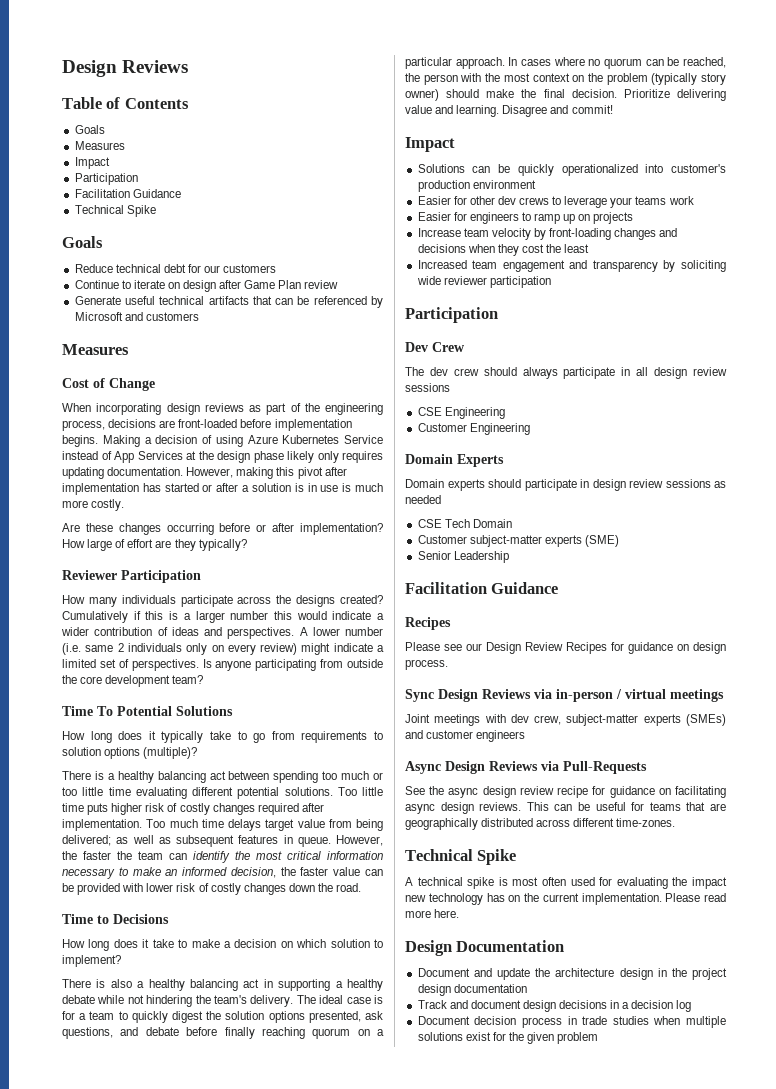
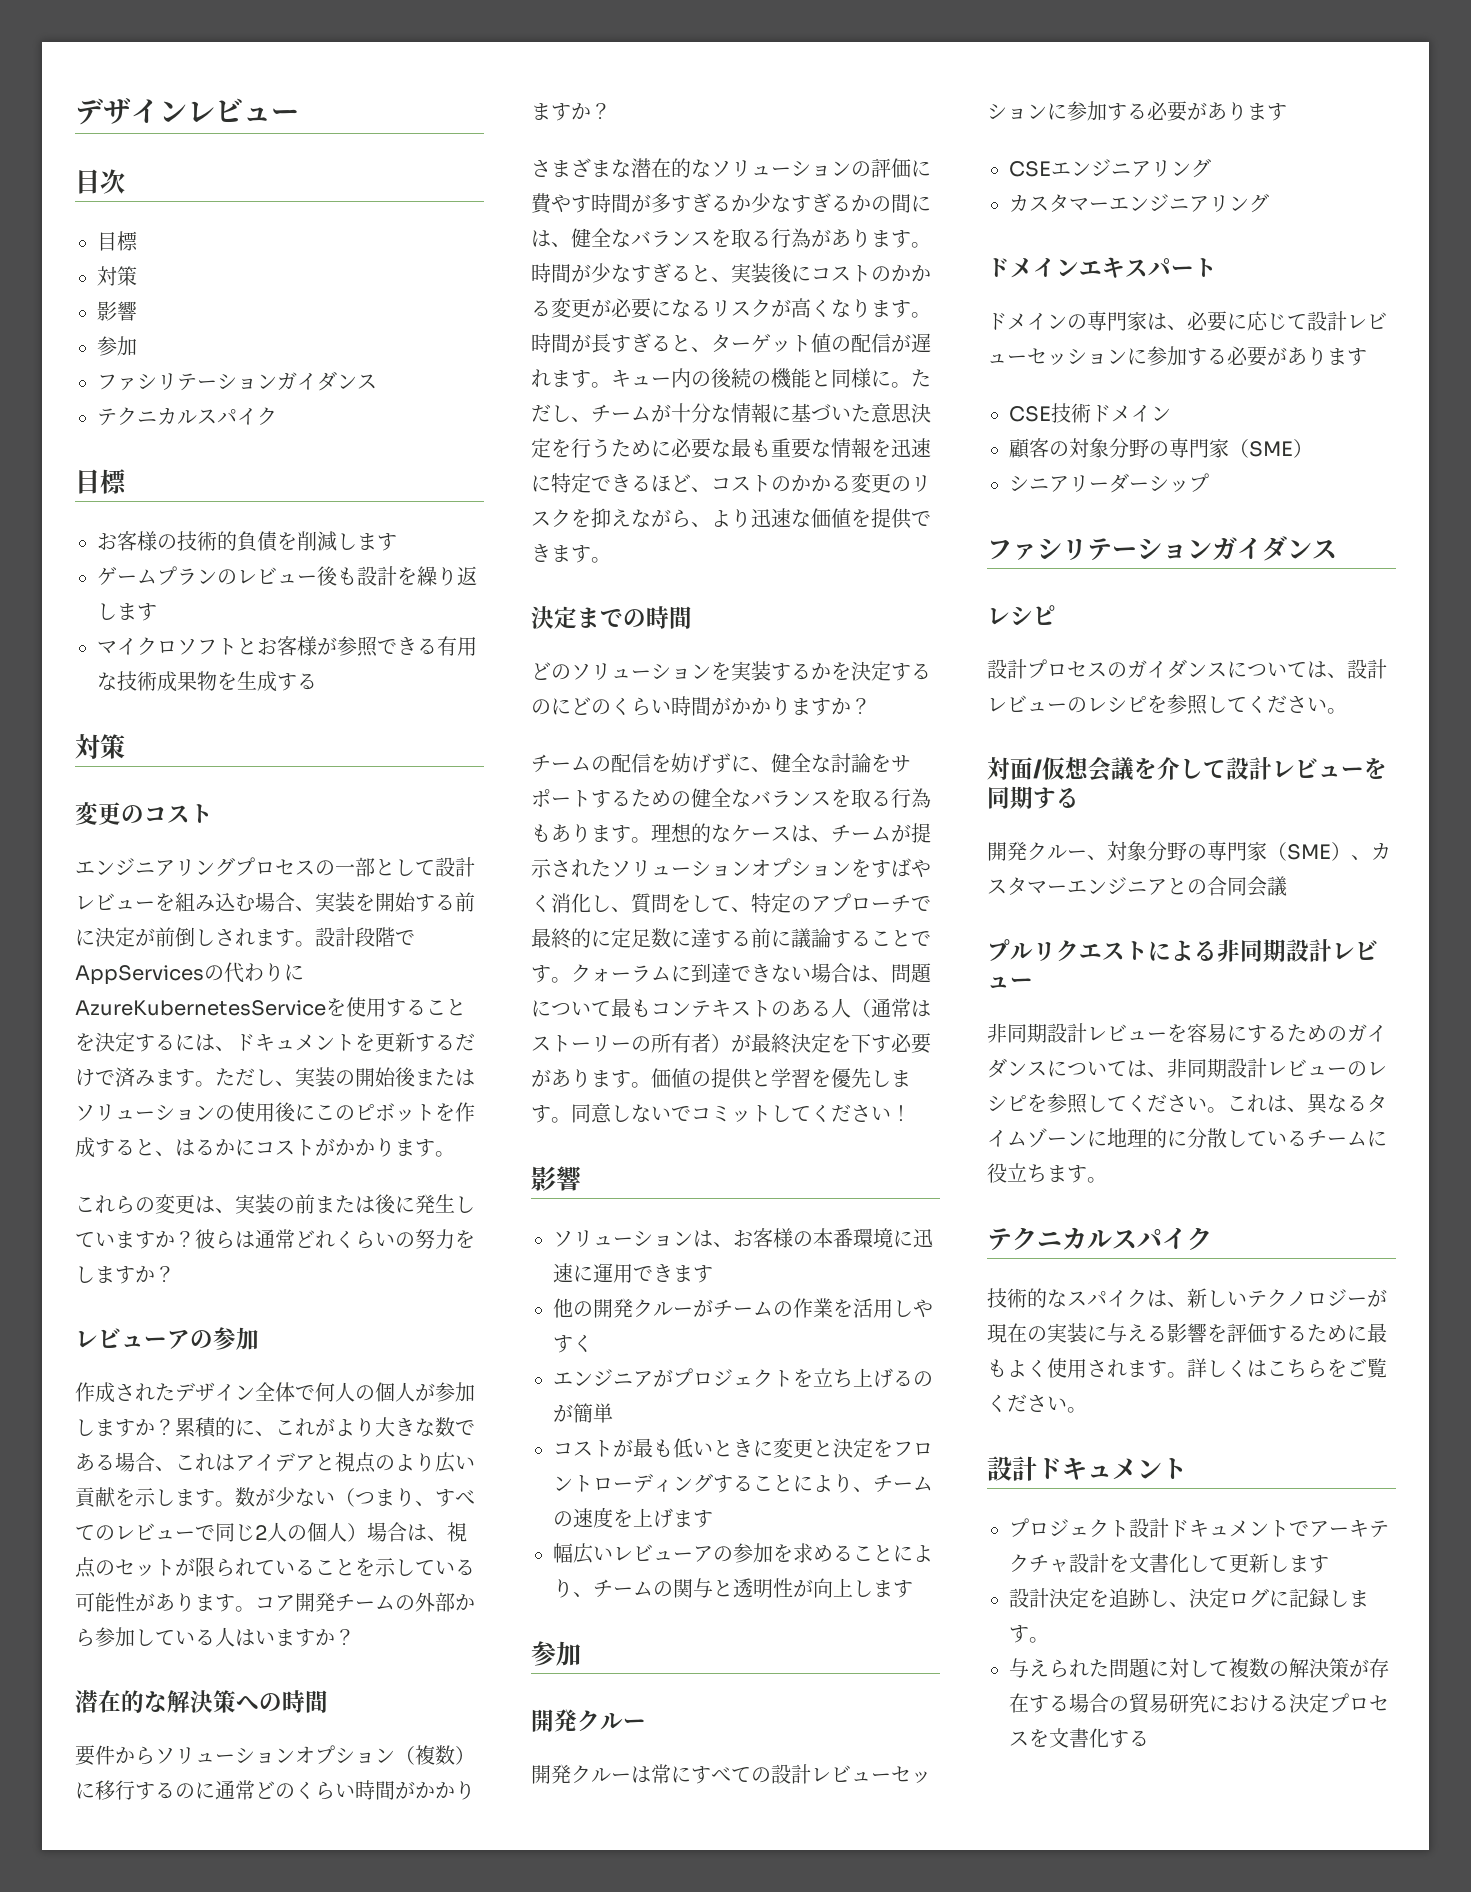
[62,60,189,77] [62,97,189,109] [74,125,105,134] [74,141,125,150] [74,157,110,169] [74,173,138,185] [74,189,181,198] [74,205,156,217] [62,236,103,248] [74,264,277,273] [74,280,339,292] [74,296,383,308] [74,312,199,321] [62,344,129,355] [62,378,155,391] [62,403,383,415] [62,419,352,431] [62,435,383,447] [62,451,383,463] [62,467,347,479] [62,483,383,495] [62,499,125,511] [62,523,383,535] [62,539,247,551] [62,570,201,583] [62,595,383,607] [62,611,384,623] [61,627,383,639] [62,643,385,655] [62,659,383,671] [62,675,204,687] [62,706,233,716] [62,731,383,743] [62,747,198,759] [62,771,383,783] [62,787,383,799] [62,803,324,815] [62,819,383,831] [62,835,383,847] [62,851,383,863] [62,867,383,879] [62,883,362,895] [62,914,169,924] [62,939,383,951] [62,955,121,967] [62,979,383,991] [62,995,383,1007] [62,1011,383,1023] [62,1027,384,1039] [405,57,726,69] [405,73,726,85] [405,89,726,101] [405,105,613,117] [405,137,455,152] [417,164,726,176] [417,180,536,192] [417,196,694,208] [417,212,634,224] [417,228,678,240] [417,244,590,256] [417,260,726,272] [416,276,551,288] [405,307,498,323] [405,342,465,352] [405,367,727,379] [405,383,450,392] [417,407,505,419] [417,423,530,435] [405,454,504,467] [405,479,726,491] [405,495,441,504] [417,519,512,528] [417,535,619,547] [417,551,509,563] [405,582,559,594] [405,617,451,630] [405,642,726,654] [405,659,448,670] [405,689,724,702] [405,714,726,726] [405,730,526,742] [405,761,647,774] [405,786,726,798] [405,802,726,814] [405,818,676,830] [405,849,517,865] [405,877,727,889] [405,893,726,905] [405,909,460,918] [405,940,565,956] [417,968,727,980] [417,984,527,996] [417,1000,692,1012] [417,1016,726,1028] [417,1032,599,1044] Design Reviews // Table of Contents // Goals // Measures // Impact // Participation // Facilitation Guidance // Technical Spike // Goals // Reduce technical debt for our customers // Continue to iterate on design after Game Plan review // Generate useful technical artifacts that can be referenced by Microsoft and customers // Measures // Cost of Change // When incorporating design reviews as part of the engineering process, decisions are front-loaded before implementation begins. Making a decision of using Azure Kubernetes Service instead of App Services at the design phase likely only requires updating documentation. However, making this pivot after implementation has started or after a solution is in use is much more costly. // Are these changes occurring before or after implementation? How large of effort are they typically? // Reviewer Participation // How many individuals participate across the designs created? Cumulatively if this is a larger number this would indicate a wider contribution of ideas and perspectives. A lower number (i.e. same 2 individuals only on every review) might indicate a limited set of perspectives. Is anyone participating from outside the core development team? // Time To Potential Solutions // How long does it typically take to go from requirements to solution options (multiple)? // There is a healthy balancing act between spending too much or too little time evaluating different potential solutions. Too little time puts higher risk of costly changes required after implementation. Too much time delays target value from being delivered; as well as subsequent features in queue. However, the faster the team can identify the most critical information necessary to make an informed decision, the faster value can be provided with lower risk of costly changes down the road. // Time to Decisions // How long does it take to make a decision on which solution to implement? // There is also a healthy balancing act in supporting a healthy debate while not hindering the team's delivery. The ideal case is for a team to quickly digest the solution options presented, ask questions, and debate before finally reaching quorum on a particular approach. In cases where no quorum can be reached, the person with the most context on the problem (typically story owner) should make the final decision. Prioritize delivering value and learning. Disagree and commit! // Impact // Solutions can be quickly operationalized into customer's production environment // Easier for other dev crews to leverage your teams work // Easier for engineers to ramp up on projects // Increase team velocity by front-loading changes and decisions when they cost the least // Increased team engagement and transparency by soliciting wide reviewer participation // Participation // Dev Crew // The dev crew should always participate in all design review sessions // CSE Engineering // Customer Engineering // Domain Experts // Domain experts should participate in design review sessions as needed // CSE Tech Domain // Customer subject-matter experts (SME) // Senior Leadership // Facilitation Guidance // Recipes // Please see our Design Review Recipes for guidance on design process. // Sync Design Reviews via in-person / virtual meetings // Joint meetings with dev crew, subject-matter experts (SMEs) and customer engineers // Async Design Reviews via Pull-Requests // See the async design review recipe for guidance on facilitating async design reviews. This can be useful for teams that are geographically distributed across different time-zones. // Technical Spike // A technical spike is most often used for evaluating the impact new technology has on the current implementation. Please read more here. // Design Documentation // Document and update the architecture design in the project design documentation // Track and document design decisions in a decision log // Document decision process in trade studies when multiple solutions exist for the given problem -> [75,98,299,125] [75,169,125,194] [97,231,138,251] [97,266,137,286] [97,301,137,321] [97,336,137,356] [97,371,377,391] [97,407,277,426] [75,469,127,494] [97,531,397,552] [97,566,477,586] [97,603,157,621] [97,636,477,657] [97,671,317,692] [75,734,125,759] [75,802,213,825] [75,857,475,877] [75,892,475,912] [75,927,415,947] [75,962,304,985] [75,997,466,1017] [75,1032,475,1052] [75,1067,475,1087] [75,1102,475,1122] [75,1137,455,1158] [75,1194,475,1214] [75,1229,475,1249] [75,1265,175,1284] [75,1327,259,1350] [75,1382,475,1403] [75,1417,475,1438] [75,1452,475,1473] [75,1487,475,1508] [75,1522,467,1542] [75,1557,475,1578] [75,1592,475,1612] [75,1627,355,1647] [75,1690,328,1713] [75,1745,475,1766] [75,1780,475,1800] [531,102,611,121] [531,158,931,178] [531,193,931,214] [531,228,931,248] [531,263,931,283] [531,298,931,319] [531,333,931,353] [531,368,931,389] [531,403,931,423] [531,438,931,459] [531,473,931,493] [531,508,931,529] [531,544,611,563] [531,606,692,629] [531,661,931,681] [531,696,871,716] [531,753,911,773] [531,788,931,808] [531,823,931,843] [531,858,931,878] [531,893,931,914] [531,928,931,949] [531,963,932,983] [531,998,931,1018] [531,1033,931,1054] [531,1068,911,1089] [531,1103,911,1123] [531,1166,581,1191] [553,1228,933,1248] [553,1263,713,1283] [553,1298,933,1318] [553,1334,593,1353] [553,1368,933,1388] [553,1403,613,1423] [553,1438,933,1458] [553,1473,933,1493] [553,1507,713,1528] [553,1543,933,1564] [553,1578,913,1598] [531,1641,581,1666] [531,1709,646,1732] [531,1764,931,1784] [987,101,1287,122] [1009,158,1211,178] [1009,193,1269,213] [987,257,1217,278] [987,311,1387,332] [987,346,1367,367] [1009,403,1171,423] [1009,438,1313,459] [1009,473,1209,493] [987,536,1337,561] [987,605,1056,626] [987,659,1387,679] [987,694,1347,715] [987,757,1387,782] [987,786,1079,809] [987,841,1391,861] [987,876,1287,897] [987,939,1378,962] [987,976,1033,988] [987,1023,1387,1043] [987,1058,1387,1078] [987,1093,1387,1114] [987,1128,1387,1148] [987,1163,1107,1183] [987,1227,1212,1251] [987,1288,1387,1308] [987,1323,1387,1343] [987,1358,1387,1378] [987,1394,1087,1413] [987,1456,1187,1481] [1009,1518,1389,1538] [1009,1553,1329,1573] [1009,1588,1369,1608] [1009,1625,1049,1643] [1009,1658,1389,1678] [1009,1693,1389,1714] [1009,1728,1149,1748] デザインレビュー // 目次 // 目標 // 対策 // 影響 // 参加 // ファシリテーションガイダンス // テクニカルスパイク // 目標 // お客様の技術的負債を削減します // ゲームプランのレビュー後も設計を繰り返します // マイクロソフトとお客様が参照できる有用な技術成果物を生成する // 対策 // 変更のコスト // エンジニアリングプロセスの一部として設計レビューを組み込む場合、実装を開始する前に決定が前倒しされます。設計段階でAppServicesの代わりにAzureKubernetesServiceを使用することを決定するには、ドキュメントを更新するだけで済みます。ただし、実装の開始後またはソリューションの使用後にこのピボットを作成すると、はるかにコストがかかります。 // これらの変更は、実装の前または後に発生していますか？彼らは通常どれくらいの努力をしますか？ // レビューアの参加 // 作成されたデザイン全体で何人の個人が参加しますか？累積的に、これがより大きな数である場合、これはアイデアと視点のより広い貢献を示します。数が少ない（つまり、すべてのレビューで同じ2人の個人）場合は、視点のセットが限られていることを示している可能性があります。コア開発チームの外部から参加している人はいますか？ // 潜在的な解決策への時間 // 要件からソリューションオプション（複数）に移行するのに通常どのくらい時間がかかりますか？ // さまざまな潜在的なソリューションの評価に費やす時間が多すぎるか少なすぎるかの間には、健全なバランスを取る行為があります。時間が少なすぎると、実装後にコストのかかる変更が必要になるリスクが高くなります。時間が長すぎると、ターゲット値の配信が遅れます。キュー内の後続の機能と同様に。ただし、チームが十分な情報に基づいた意思決定を行うために必要な最も重要な情報を迅速に特定できるほど、コストのかかる変更のリスクを抑えながら、より迅速な価値を提供できます。 // 決定までの時間 // どのソリューションを実装するかを決定するのにどのくらい時間がかかりますか？ // チームの配信を妨げずに、健全な討論をサポートするための健全なバランスを取る行為もあります。理想的なケースは、チームが提示されたソリューションオプションをすばやく消化し、質問をして、特定のアプローチで最終的に定足数に達する前に議論することです。クォーラムに到達できない場合は、問題について最もコンテキストのある人（通常はストーリーの所有者）が最終決定を下す必要があります。価値の提供と学習を優先します。同意しないでコミットしてください！ // 影響 // ソリューションは、お客様の本番環境に迅速に運用できます // 他の開発クルーがチームの作業を活用しやすく // エンジニアがプロジェクトを立ち上げるのが簡単 // コストが最も低いときに変更と決定をフロントローディングすることにより、チームの速度を上げます // 幅広いレビューアの参加を求めることにより、チームの関与と透明性が向上します // 参加 // 開発クルー // 開発クルーは常にすべての設計レビューセッションに参加する必要があります // CSEエンジニアリング // カスタマーエンジニアリング // ドメインエキスパート // ドメインの専門家は、必要に応じて設計レビューセッションに参加する必要があります // CSE技術ドメイン // 顧客の対象分野の専門家（SME） // シニアリーダーシップ // ファシリテーションガイダンス // レシピ // 設計プロセスのガイダンスについては、設計レビューのレシピを参照してください。 // 対面/仮想会議を介して設計レビューを同期する // 開発クルー、対象分野の専門家（SME）、カスタマーエンジニアとの合同会議 // プルリクエストによる非同期設計レビュー // 非同期設計レビューを容易にするためのガイダンスについては、非同期設計レビューのレシピを参照してください。これは、異なるタイムゾーンに地理的に分散しているチームに役立ちます。 // テクニカルスパイク // 技術的なスパイクは、新しいテクノロジーが現在の実装に与える影響を評価するために最もよく使用されます。詳しくはこちらをご覧ください。 // 設計ドキュメント // プロジェクト設計ドキュメントでアーキテクチャ設計を文書化して更新します // 設計決定を追跡し、決定ログに記録します。 // 与えられた問題に対して複数の解決策が存在する場合の貿易研究における決定プロセスを文書化する

